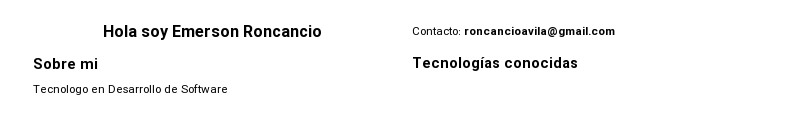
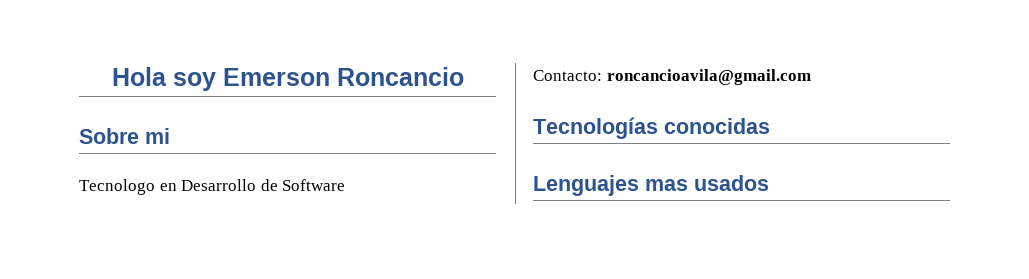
(578, 62) none -> [533,175,769,196] // Lenguajes mas usados

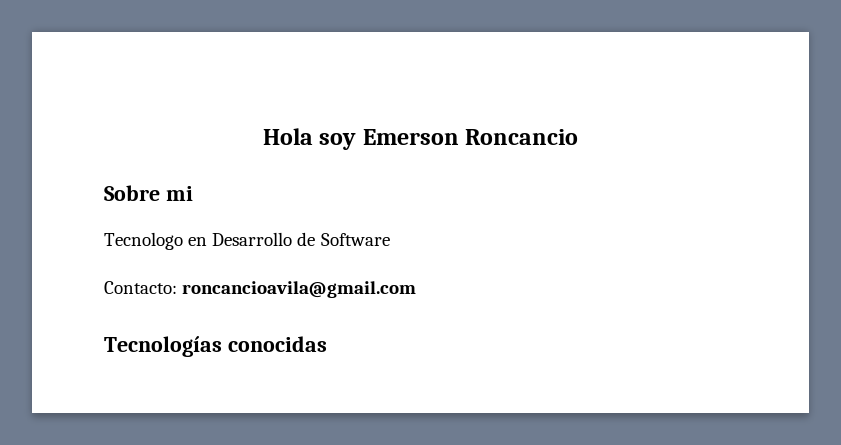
[533,175,769,196] // Lenguajes mas usados -> (327, 344) none

